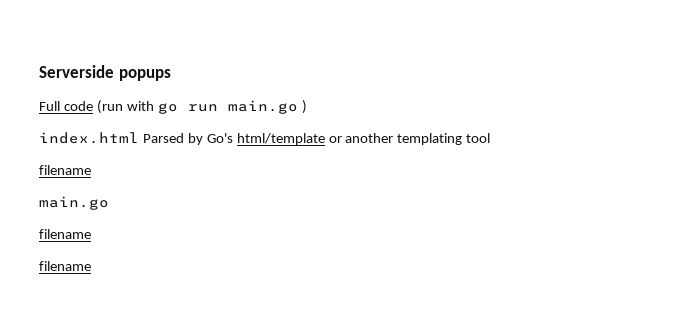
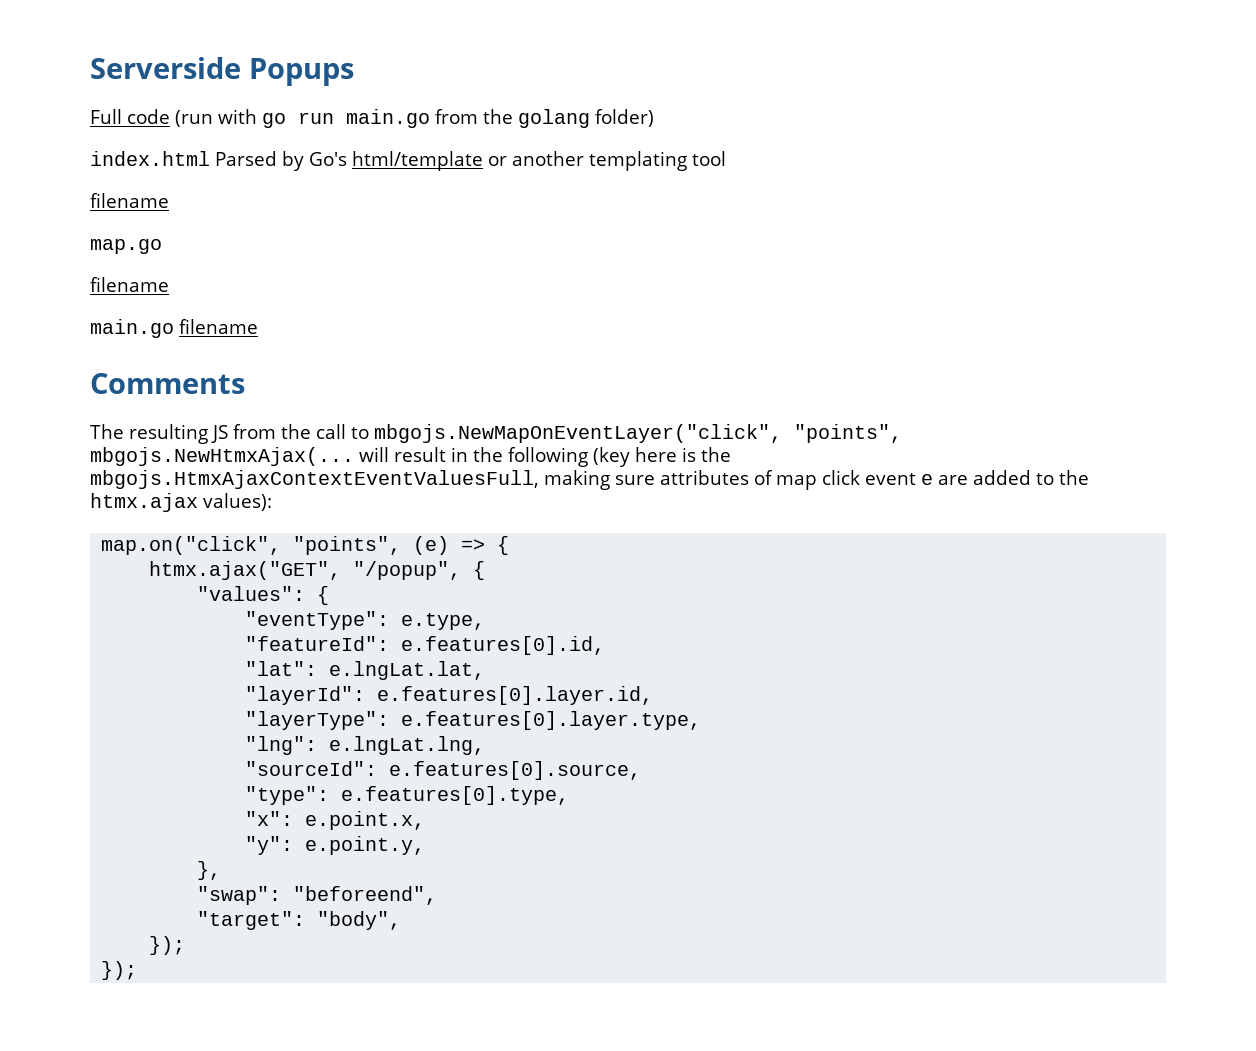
[118,69,171,81] popups -> [249,58,354,86] Popups
[301,100,307,114] ) -> [435,109,654,128] from the golang folder)
[39,196,109,210] [39,229,91,239] [39,261,91,271] main.go // filename // filename -> [90,239,162,254] [90,277,169,292] [90,319,258,338] [90,373,245,394] [90,424,902,444] [90,447,731,467] [90,470,1089,490] [90,493,272,512] [101,536,510,555] [149,561,486,580] [197,586,330,605] [245,611,486,630] [245,636,606,655] [245,661,486,680] [245,686,654,705] [245,711,702,730] [245,736,486,755] [245,761,642,780] [245,786,570,805] [245,811,426,830] [245,836,426,855] [197,861,222,880] [197,886,438,905] [197,911,402,930] [149,936,186,955] [101,961,138,980] map.go // filename // main.go filename // Comments // The resulting JS from the call to mbgojs.NewMapOnEventLayer("click", "points", mbgojs.NewHtmxAjax(... will result in the following (key here is the mbgojs.HtmxAjaxContextEventValuesFull, making sure attributes of map click event e are added to the htmx.ajax values): // map.on("click", "points", (e) => { // htmx.ajax("GET", "/popup", { // "values": { // "eventType": e.type, // "featureId": e.features[0].id, // "lat": e.lngLat.lat, // "layerId": e.features[0].layer.id, // "layerType": e.features[0].layer.type, // "lng": e.lngLat.lng, // "sourceId": e.features[0].source, // "type": e.features[0].type, // "x": e.point.x, // "y": e.point.y, // }, // "swap": "beforeend", // "target": "body", // }); // });

